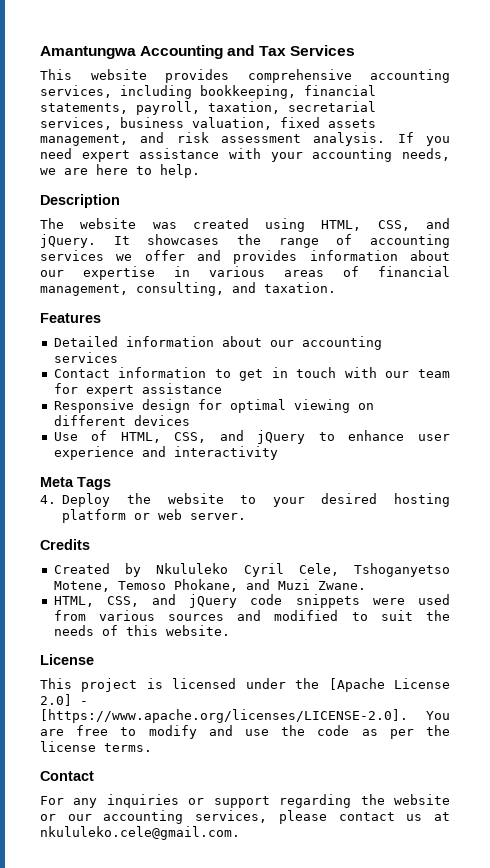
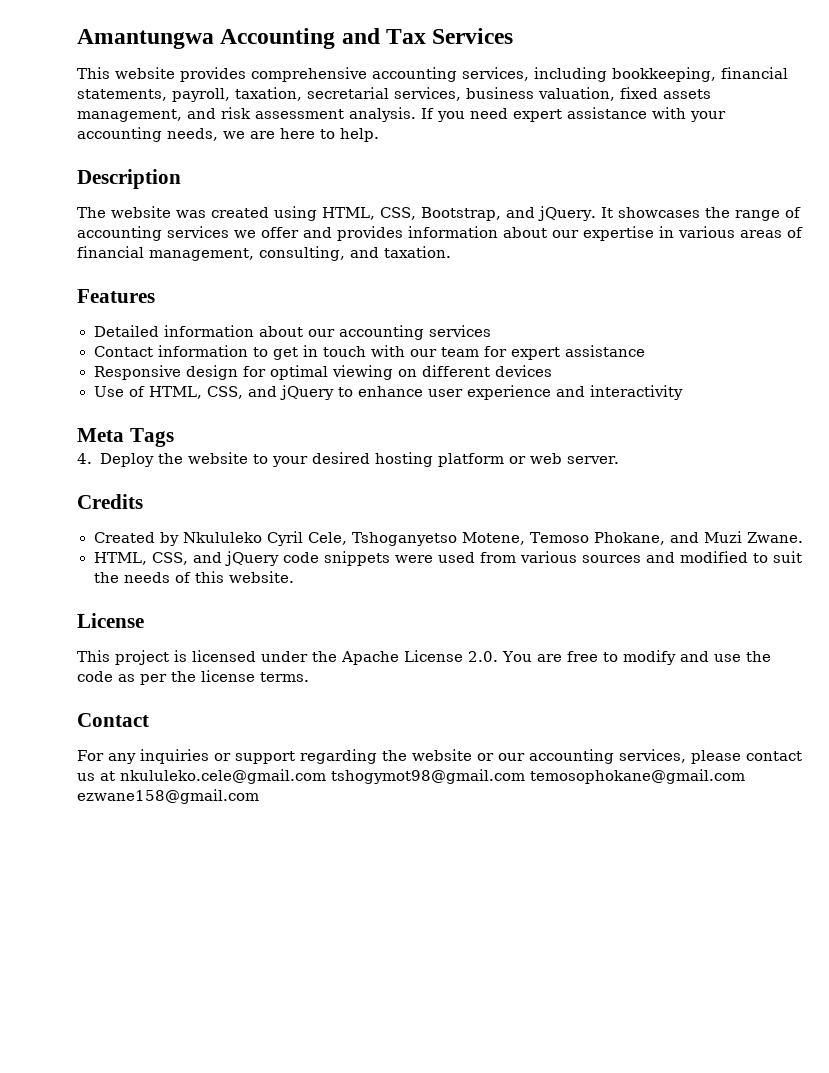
(410, 225) none -> [421,207,501,221] Bootstrap,
[328,678,450,692] [40,694,88,706] [40,709,408,723] [Apache License 2.0] - [https://www.apache.org/licenses/LICENSE-2.0]. -> [341,650,498,665] Apache License 2.0.
[40,826,240,840] nkululeko.cele@gmail.com. -> [120,769,745,784] [77,789,259,804] nkululeko.cele@gmail.com tshogymot98@gmail.com temosophokane@gmail.com ezwane158@gmail.com

